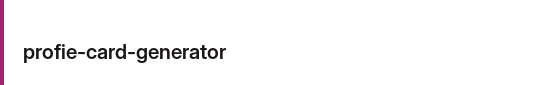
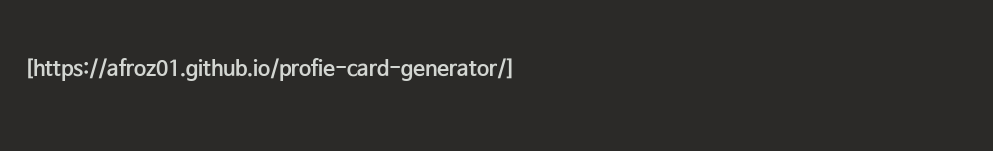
[23,44,226,63] profie-card-generator -> [24,58,515,81] [https://afroz01.github.io/profie-card-generator/]

